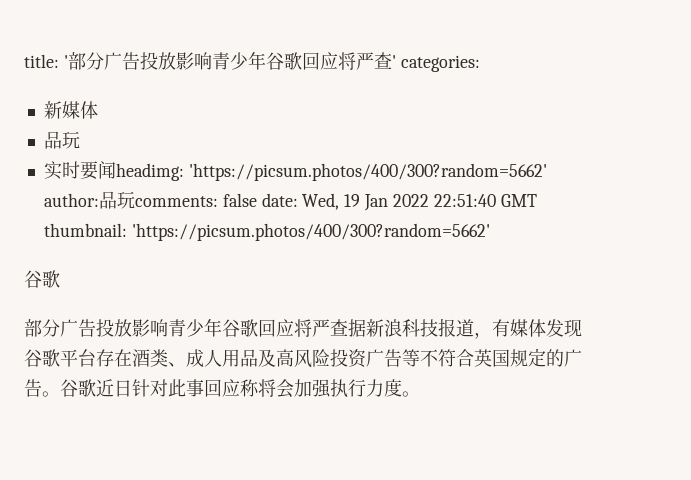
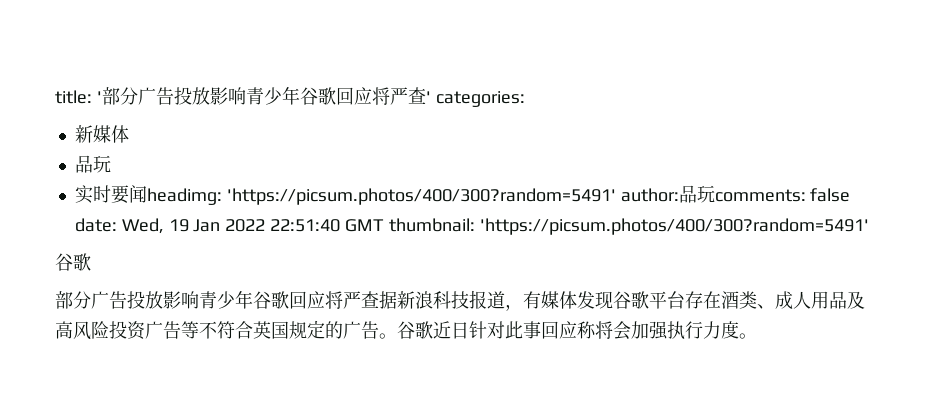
[188,163,547,181] 'https://picsum.photos/400/300?random=5662' -> [226,188,616,205] 'https://picsum.photos/400/300?random=5491'
[131,223,490,241] 'https://picsum.photos/400/300?random=5662' -> [479,218,869,235] 'https://picsum.photos/400/300?random=5491'

